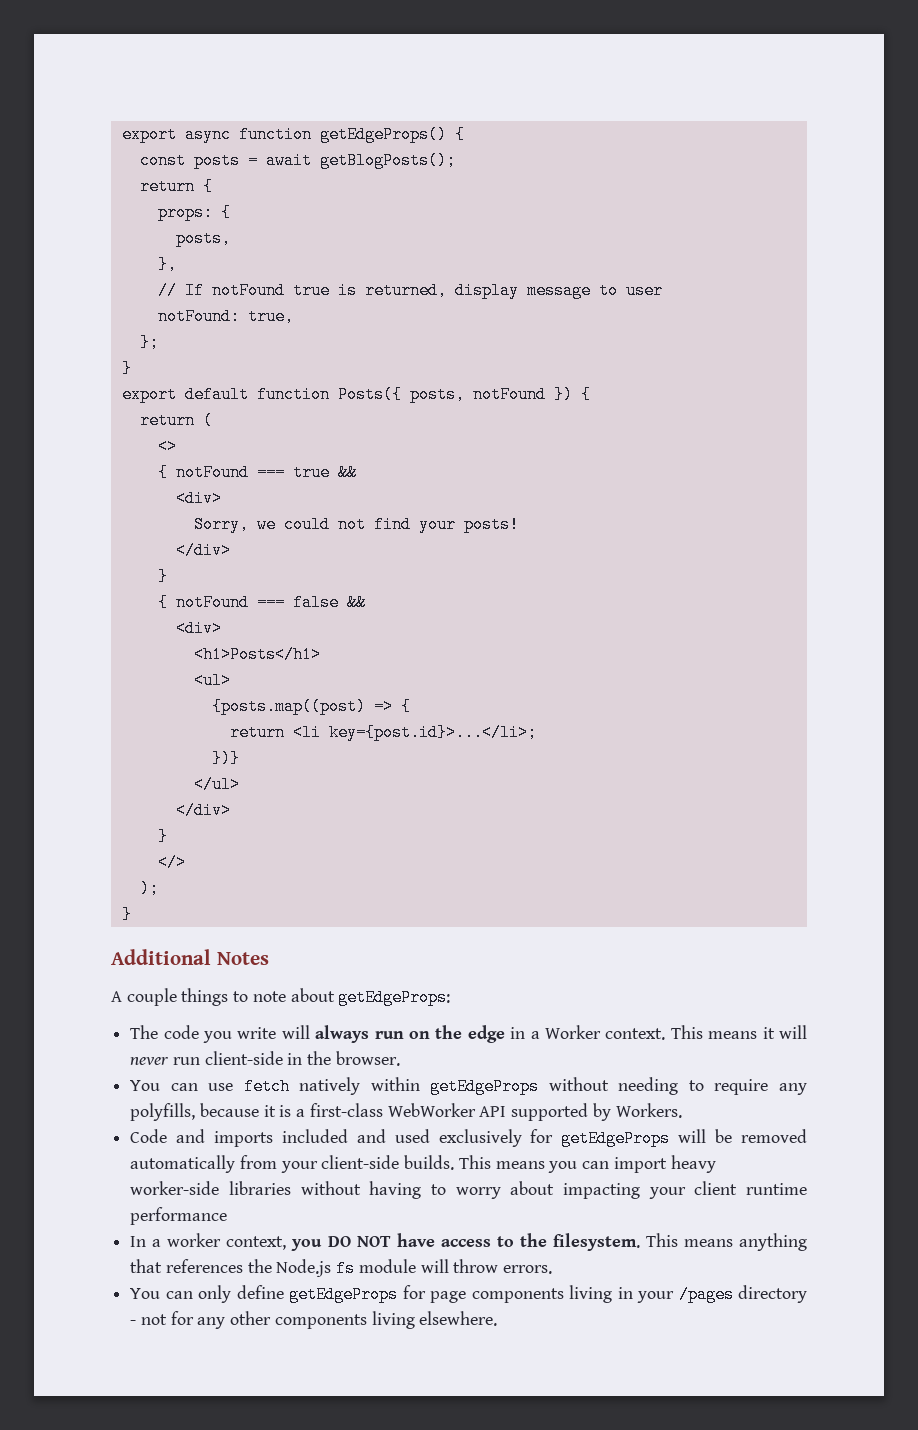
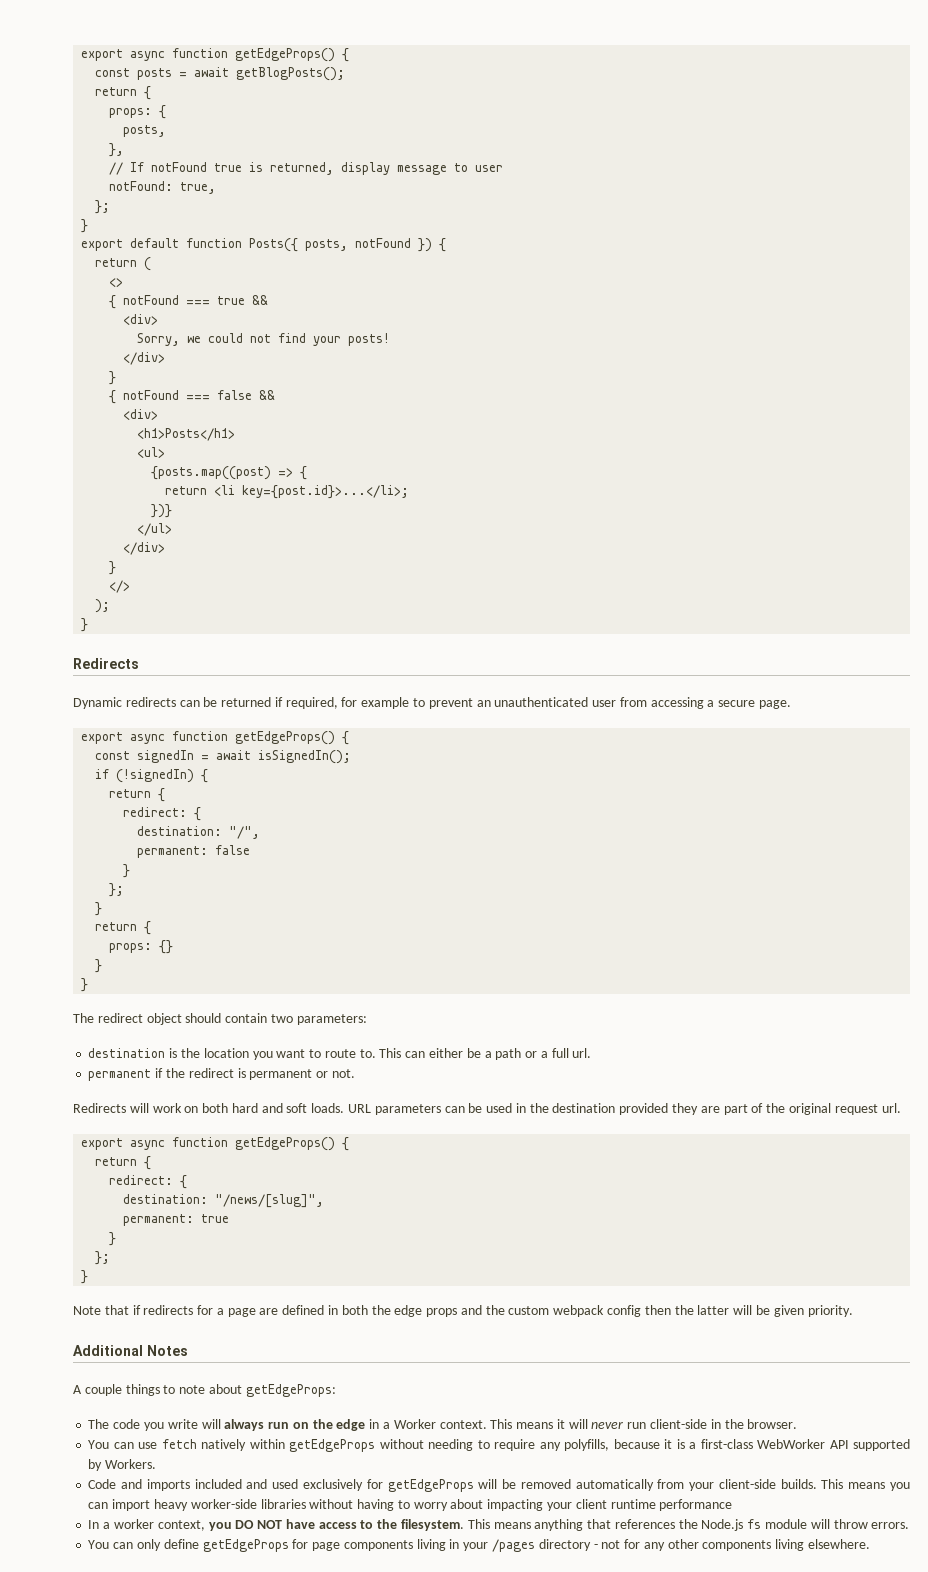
(132, 914) none -> [73,658,139,669] [73,697,792,709] [81,731,350,745] [95,750,352,764] [95,769,209,783] [109,788,166,802] [123,807,202,821] [137,826,261,839] [137,845,251,858] [123,864,131,878] [109,883,125,897] [95,902,103,916] [95,921,152,935] [109,940,174,954] [95,959,103,973] [81,978,89,992] [73,1013,367,1025] [88,1048,592,1060] [88,1068,355,1081] [73,1103,901,1115] [81,1137,350,1151] [95,1156,152,1170] [109,1175,188,1189] [123,1194,325,1208] [123,1214,230,1226] [109,1232,117,1246] [95,1251,111,1265] [81,1270,89,1284] [73,1305,853,1317] // Redirects // Dynamic redirects can be returned if required, for example to prevent an unauthenticated user from accessing a secure page. // export async function getEdgeProps() { // const signedIn = await isSignedIn(); // if (!signedIn) { // return { // redirect: { // destination: "/", // permanent: false // } // }; // } // return { // props: {} // } // } // The redirect object should contain two parameters: // destination is the location you want to route to. This can either be a path or a full url. // permanent if the redirect is permanent or not. // Redirects will work on both hard and soft loads. URL parameters can be used in the destination provided they are part of the original request url. // export async function getEdgeProps() { // return { // redirect: { // destination: "/news/[slug]", // permanent: true // } // }; // } // Note that if redirects for a page are defined in both the edge props and the custom webpack config then the latter will be given priority.

